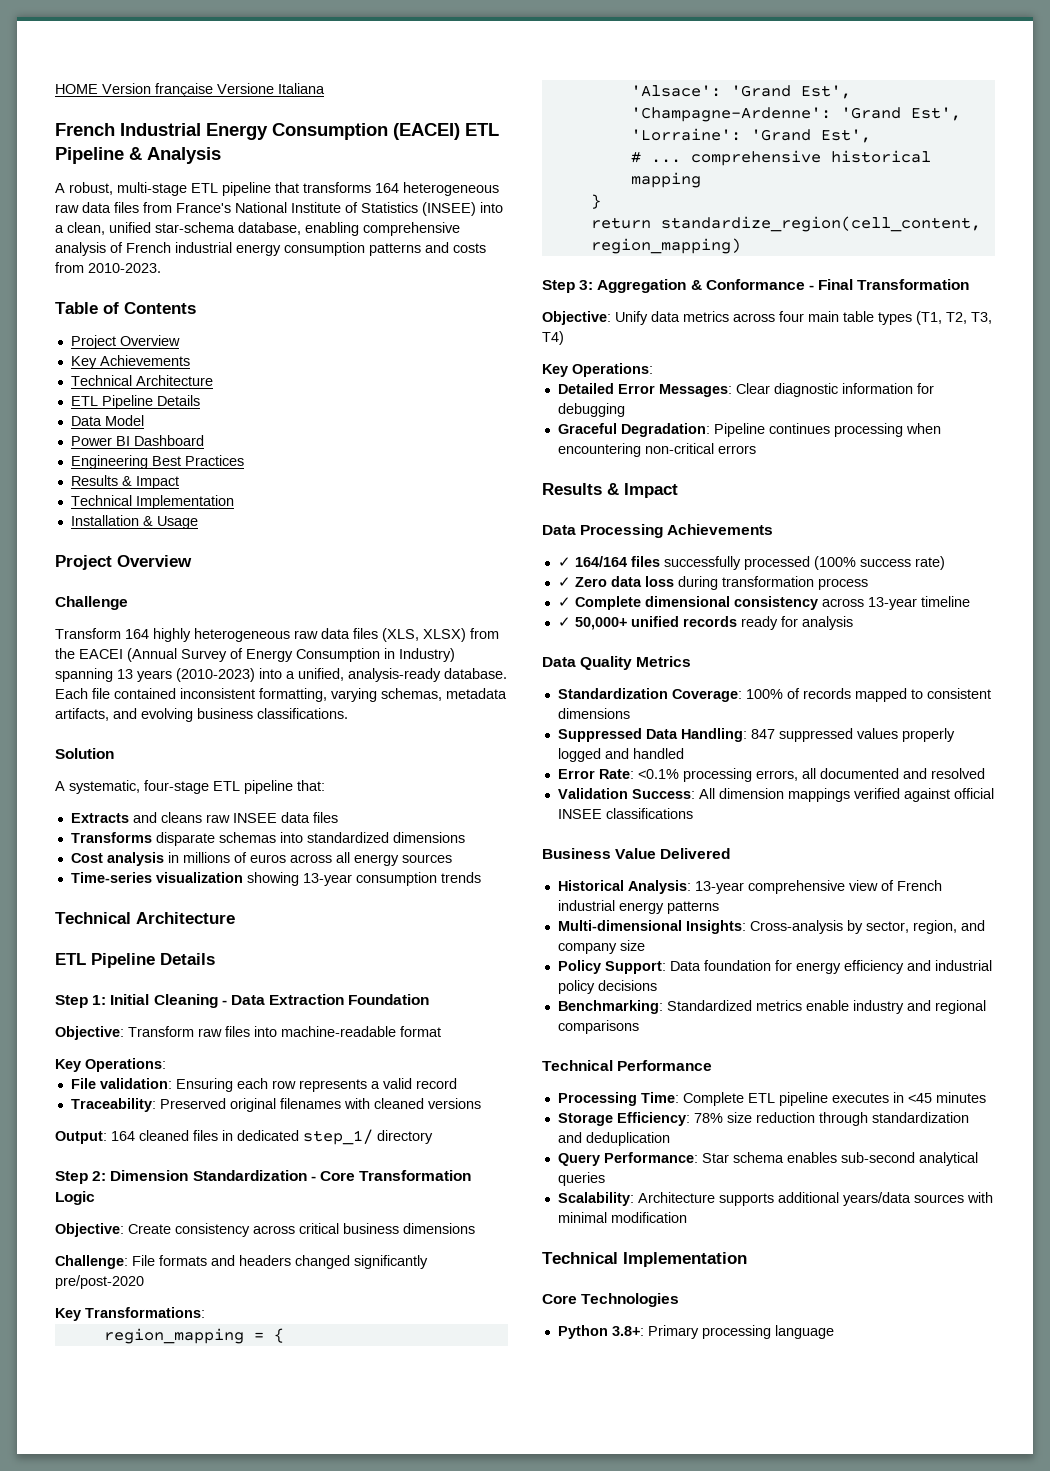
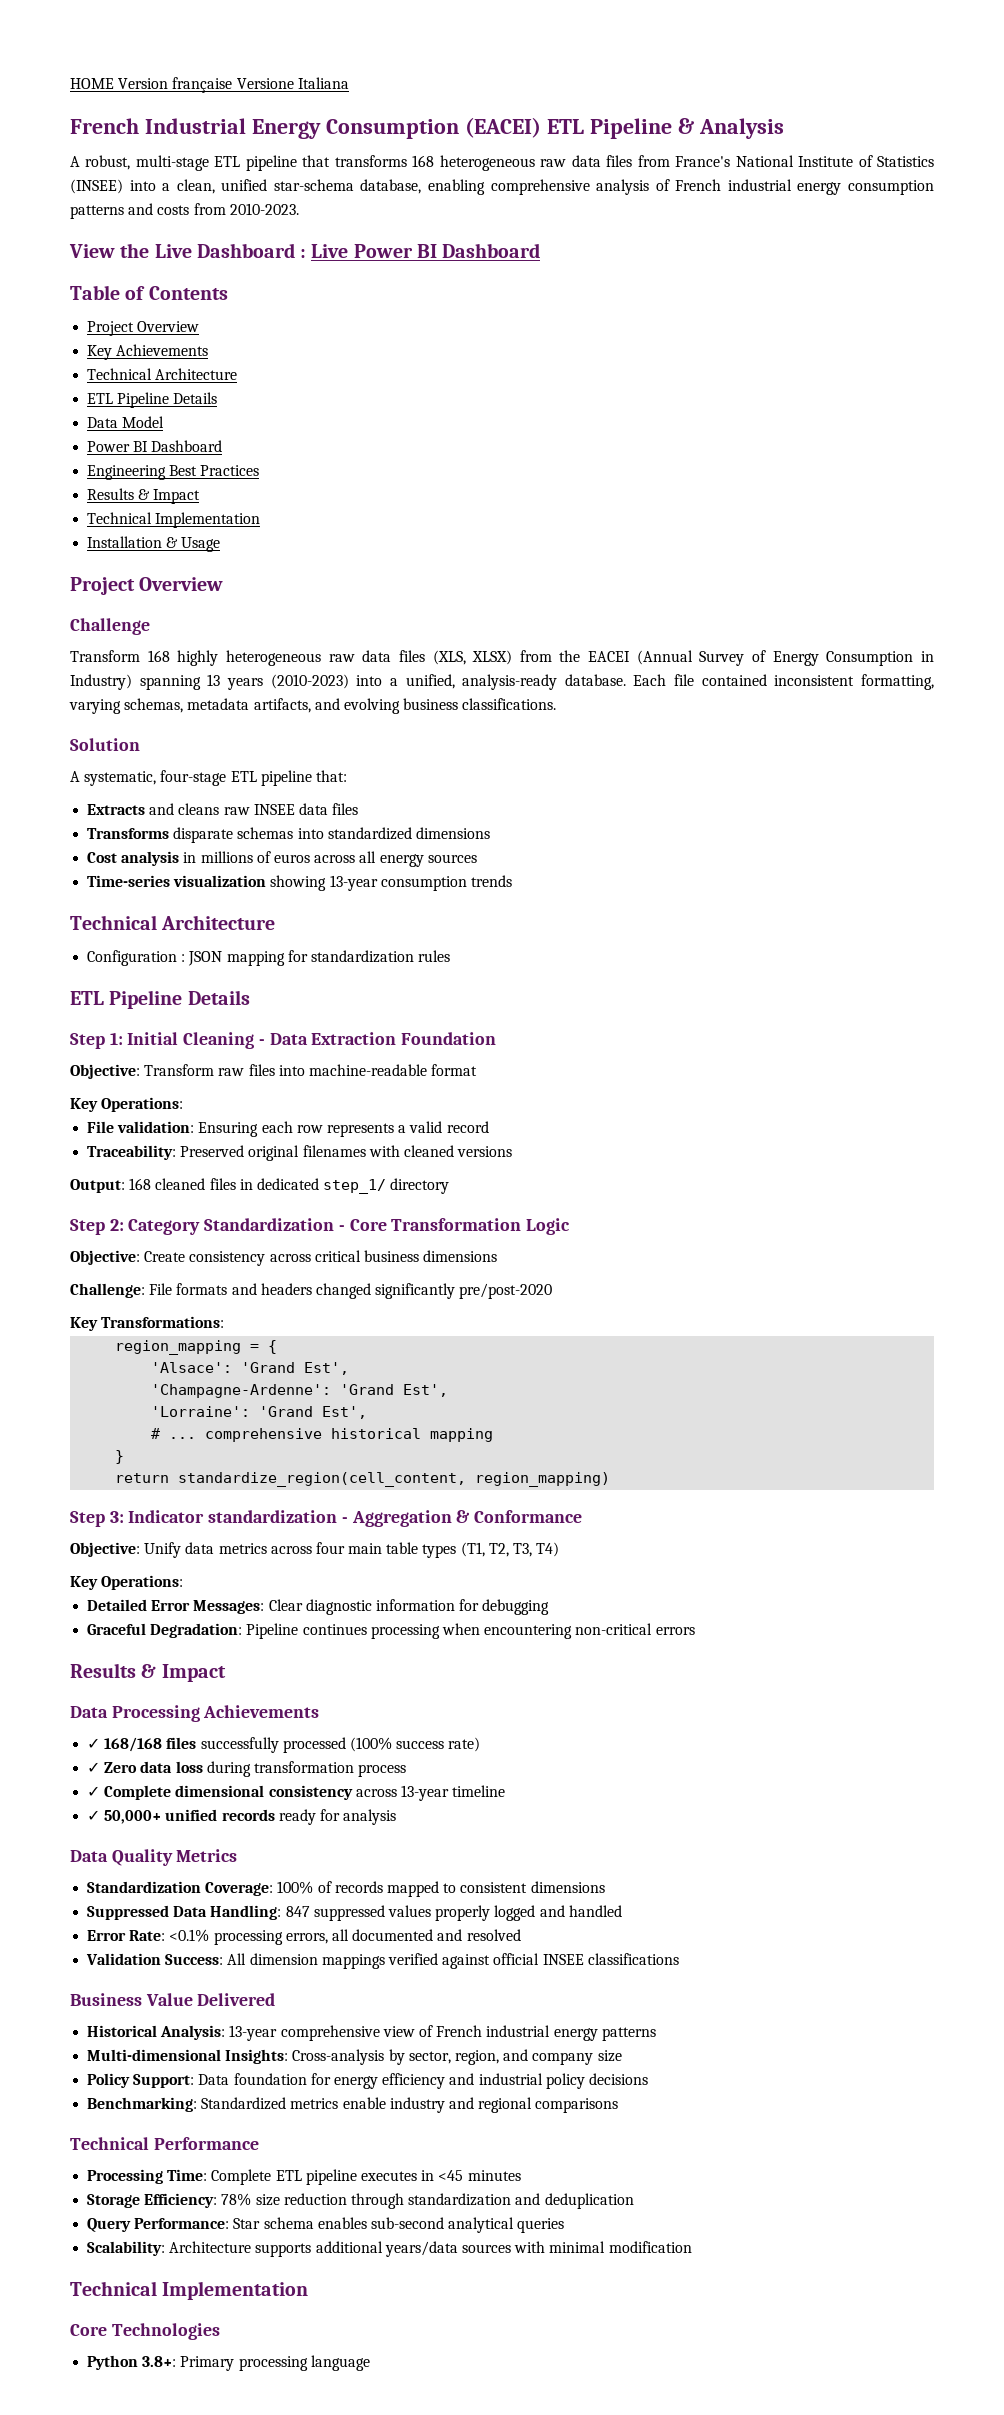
[375,183,399,193] 164 -> [412,155,435,167] 168
(161, 268) none -> [69,243,541,258] // View the Live Dashboard : Live Power BI Dashboard
[125,629,149,639] 164 -> [147,650,170,662] 168
(235, 918) none -> [87,950,451,966] // Configuration : JSON mapping for standardization rules
[111,1131,135,1141] 164 -> [129,1178,152,1190] 168
[110,1170,189,1181] Dimension -> [128,1219,201,1235] Category
(594, 285) none -> [128,1510,348,1523] Indicator standardization -
[808,279,970,290] - Final Transformation -> (583, 1516) none
[574,556,627,567] 164/164 -> [104,1737,163,1752] 168/168

